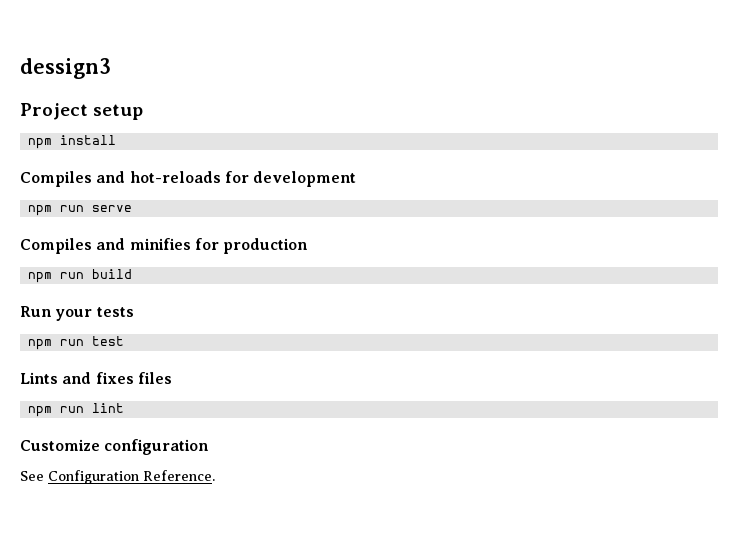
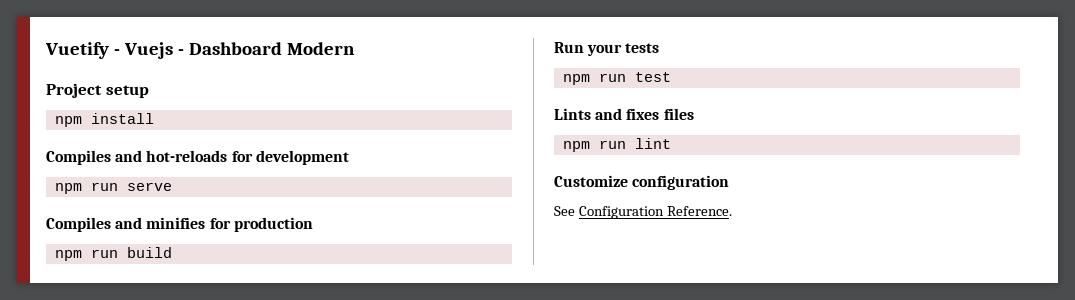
[20,58,111,79] dessign3 -> [45,42,355,59] Vuetify - Vuejs - Dashboard Modern

